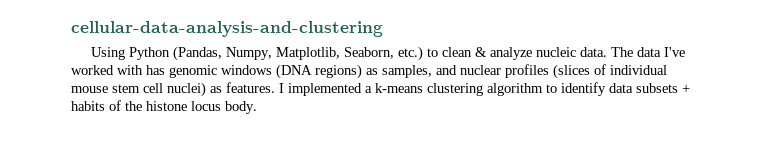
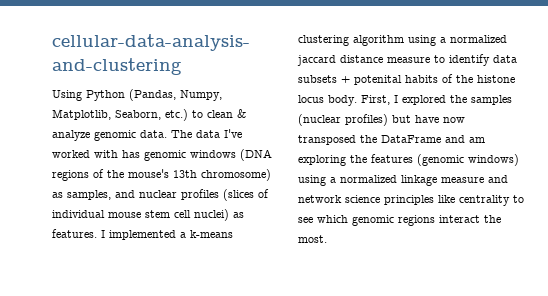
[535,47,576,57] nucleic -> [94,130,136,141] genomic
[315,64,362,79] regions) -> [52,169,271,181] regions of the mouse's 13th chromosome)
(543, 89) none -> [408,35,507,46] [297,55,430,66] using a normalized jaccard distance measure
(690, 88) none -> [354,75,402,85] potenital
(257, 107) none -> [361,95,512,105] [298,114,465,126] [298,135,485,145] [298,154,519,166] [298,175,508,186] [298,195,524,206] [298,215,501,226] [298,235,327,243] First, I explored the samples (nuclear profiles) but have now transposed the DataFrame and am exploring the features (genomic windows) using a normalized linkage measure and network science principles like centrality to see which genomic regions interact the most.

